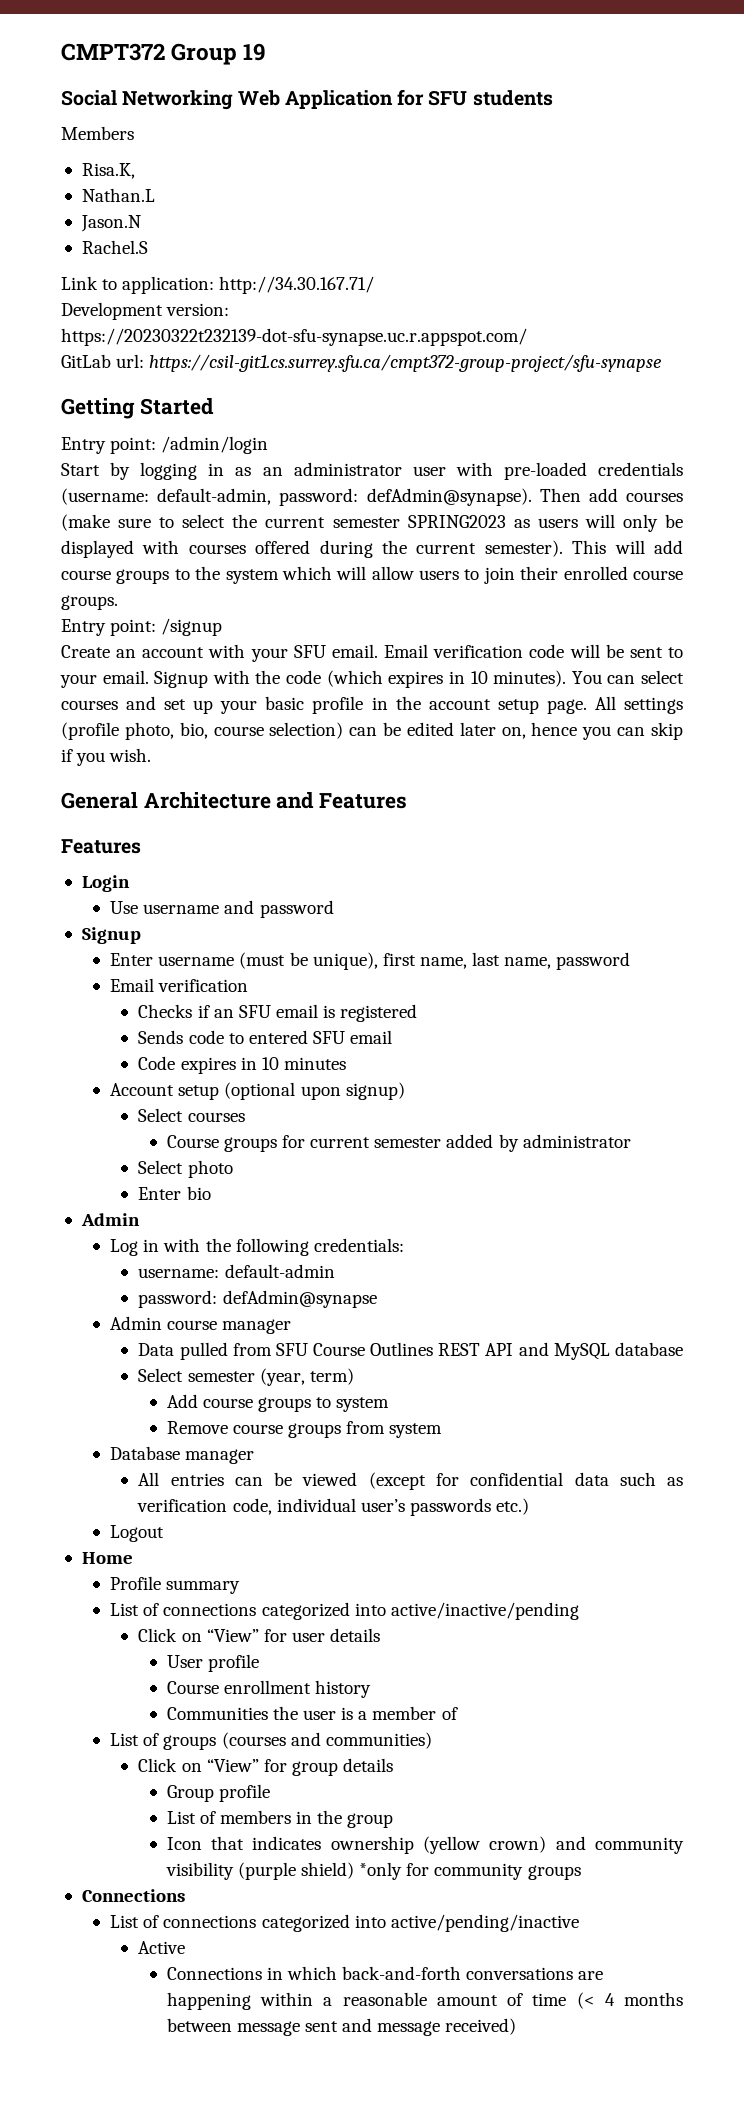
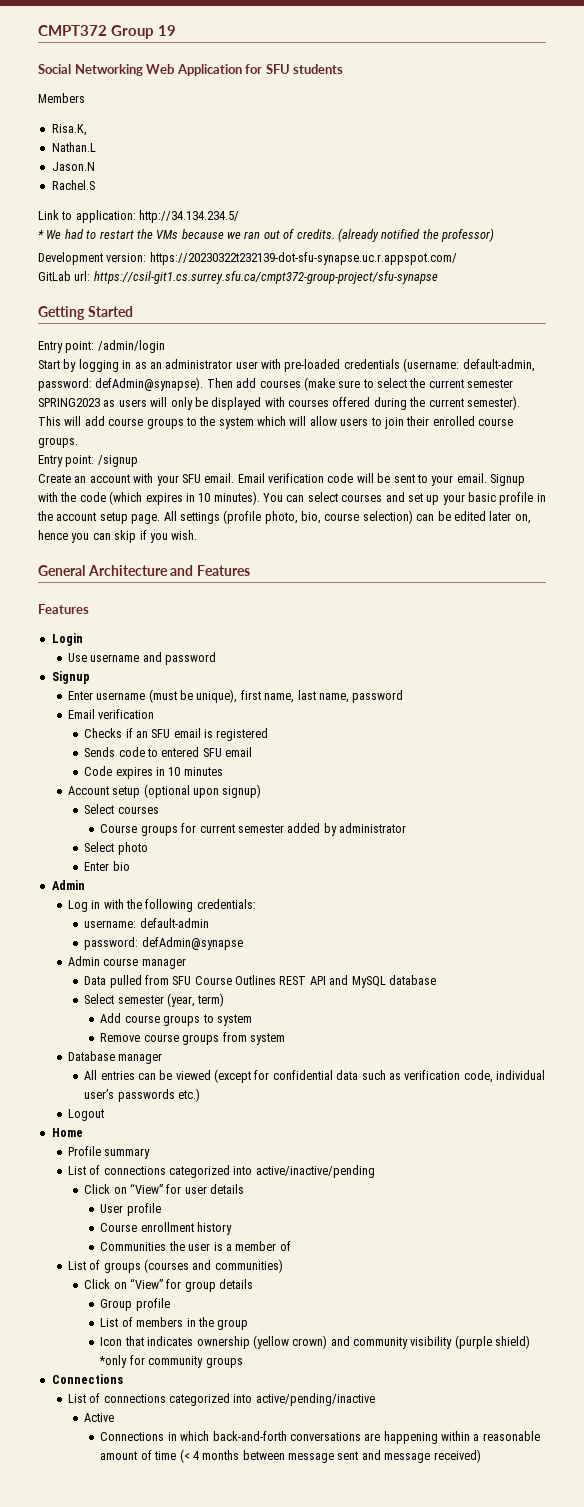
[219,276,375,294] http://34.30.167.71/ -> [139,210,240,223] [38,228,494,242] http://34.134.234.5/ // * We had to restart the VMs because we ran out of credits. (already notified the professor)

